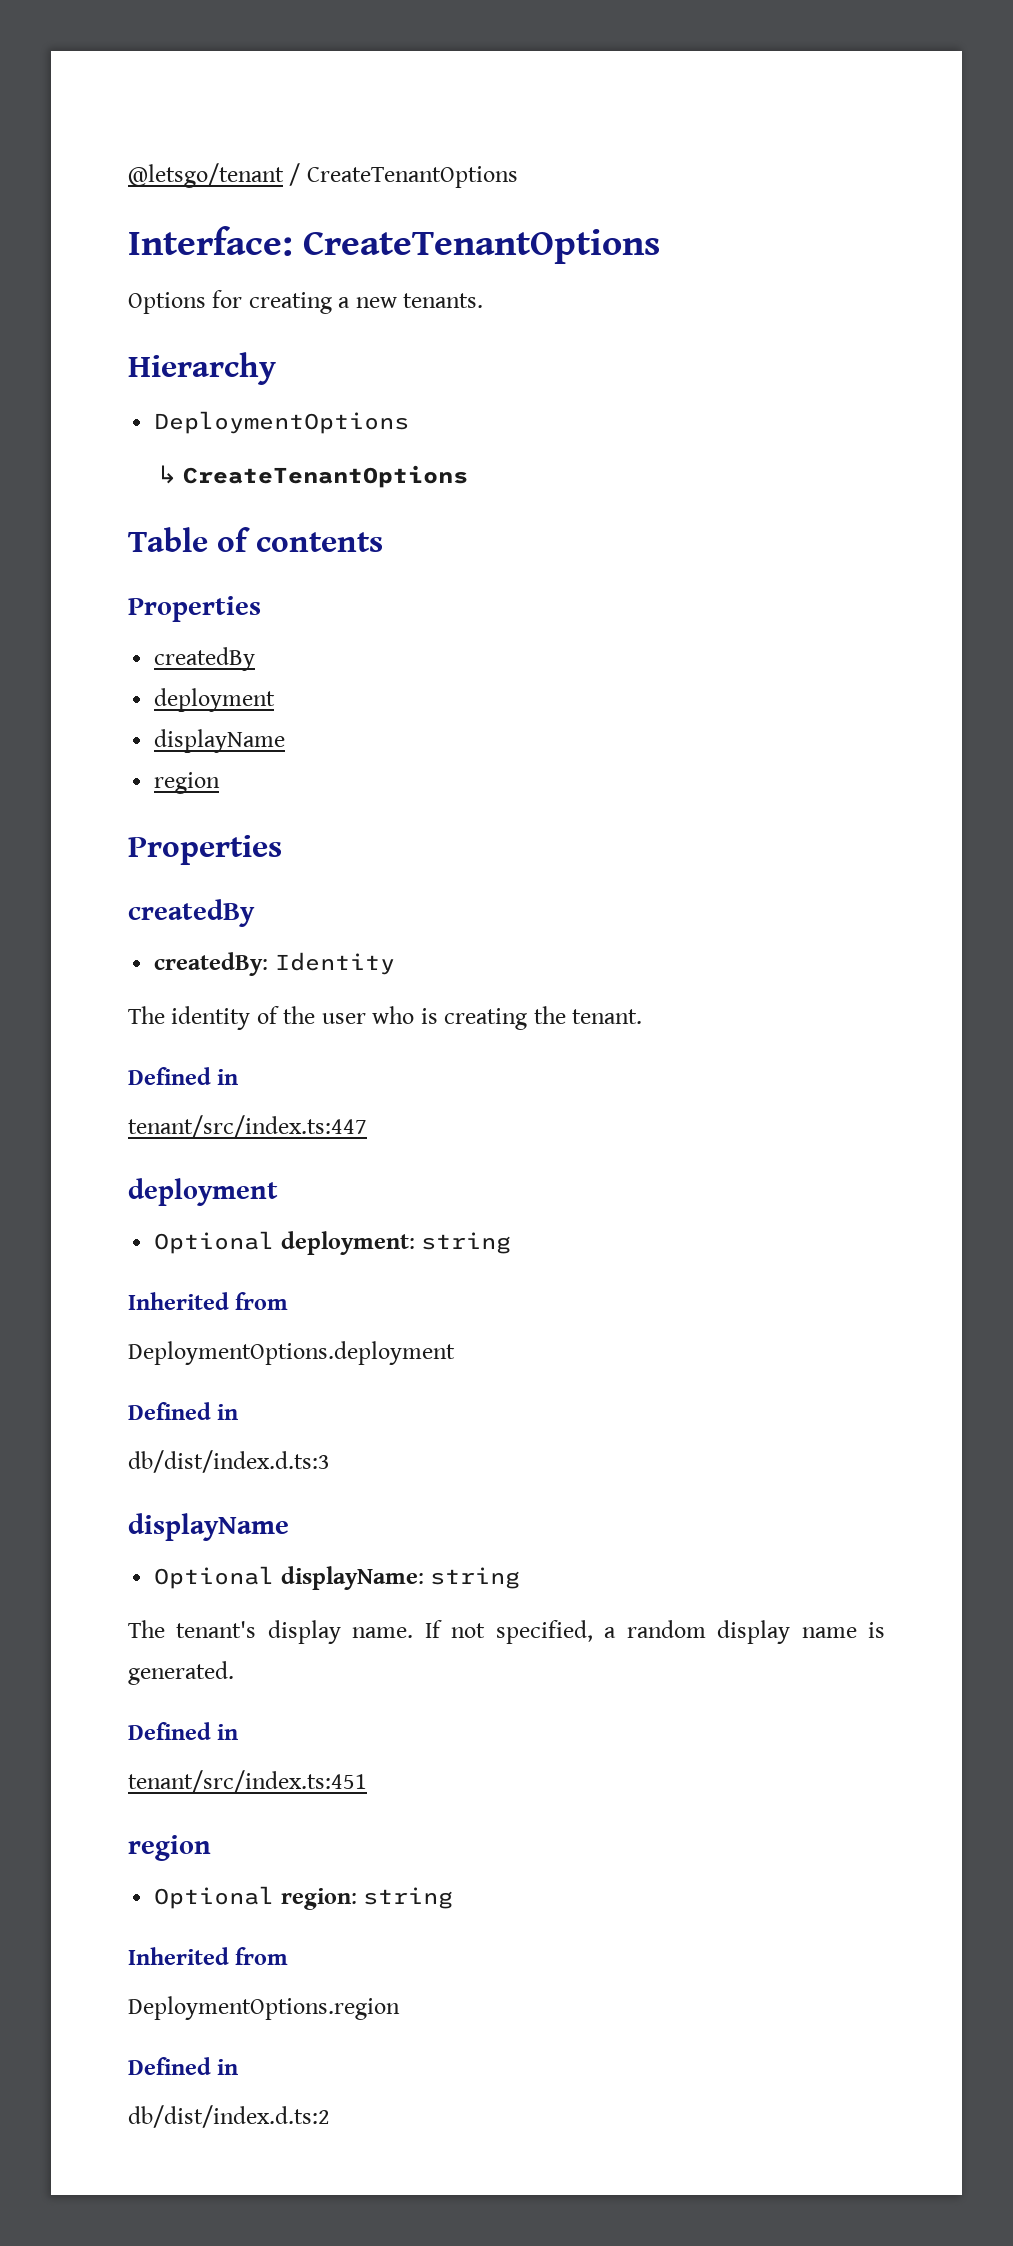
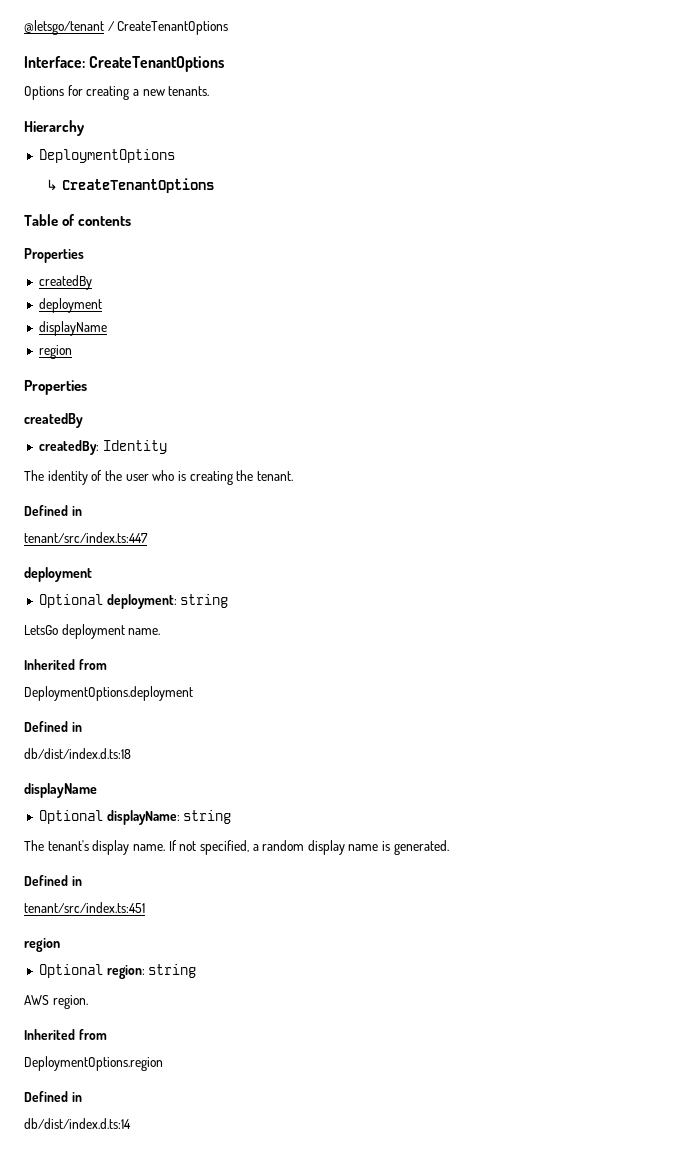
(512, 1243) none -> [24,624,161,639] // LetsGo deployment name.
[128,1450,330,1473] db/dist/index.d.ts:3 -> [24,748,131,759] db/dist/index.d.ts:18
(454, 1898) none -> [24,995,88,1009] // AWS region.
[128,2105,330,2128] db/dist/index.d.ts:2 -> [24,1118,131,1129] db/dist/index.d.ts:14

